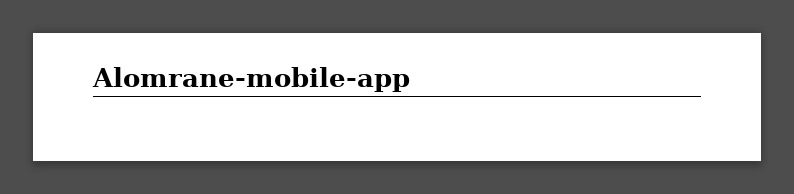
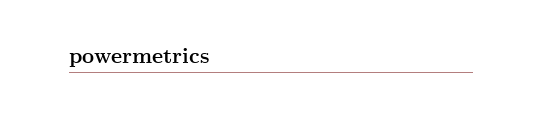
[92,67,410,92] Alomrane-mobile-app -> [69,48,210,67] powermetrics

